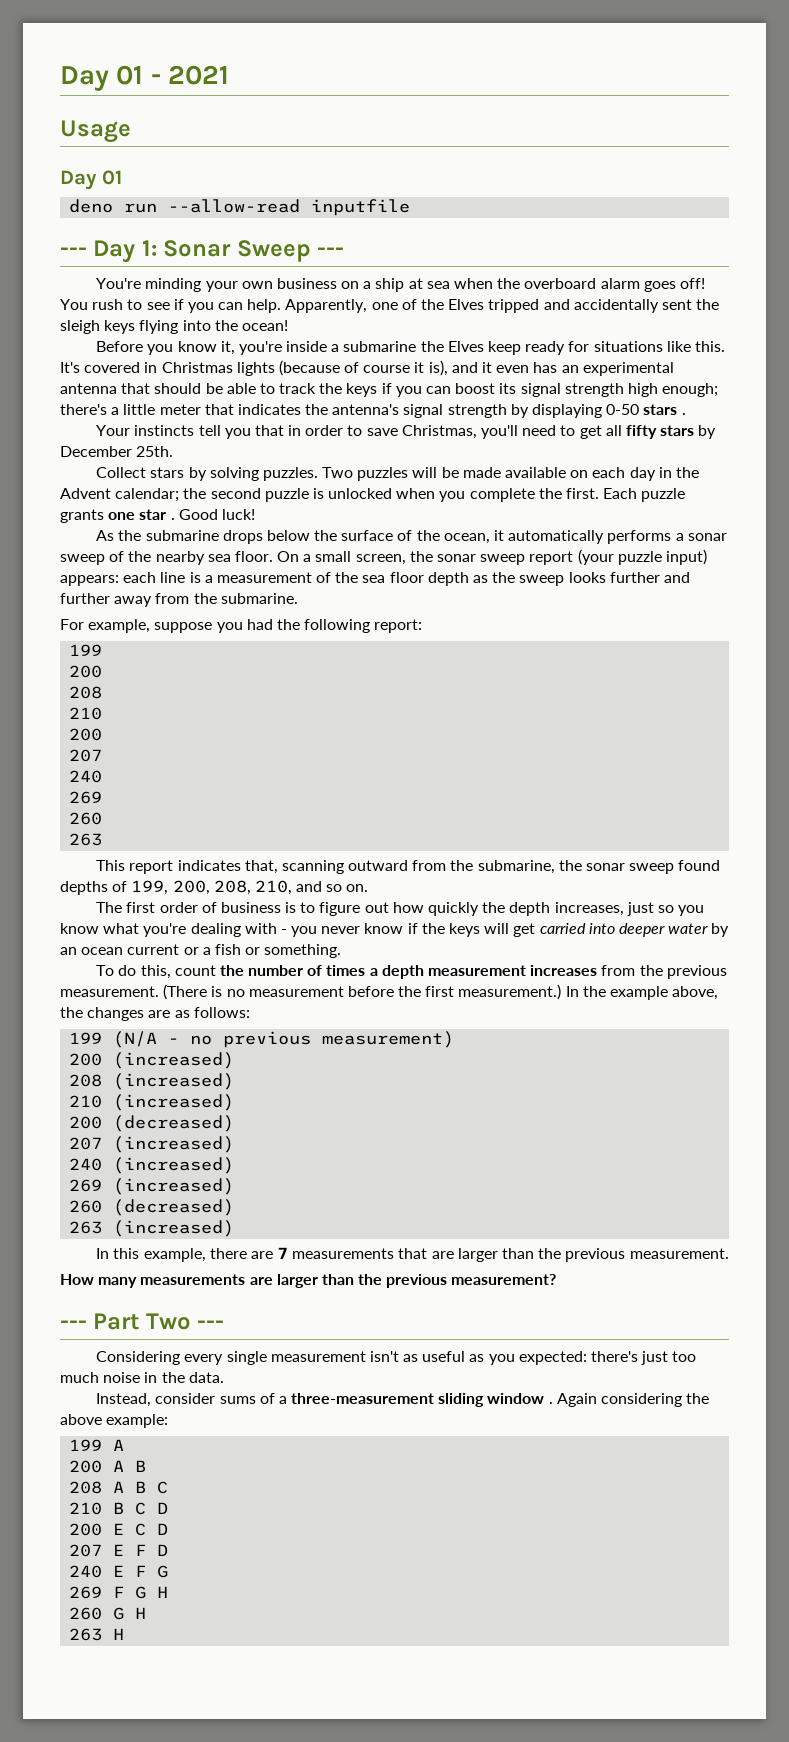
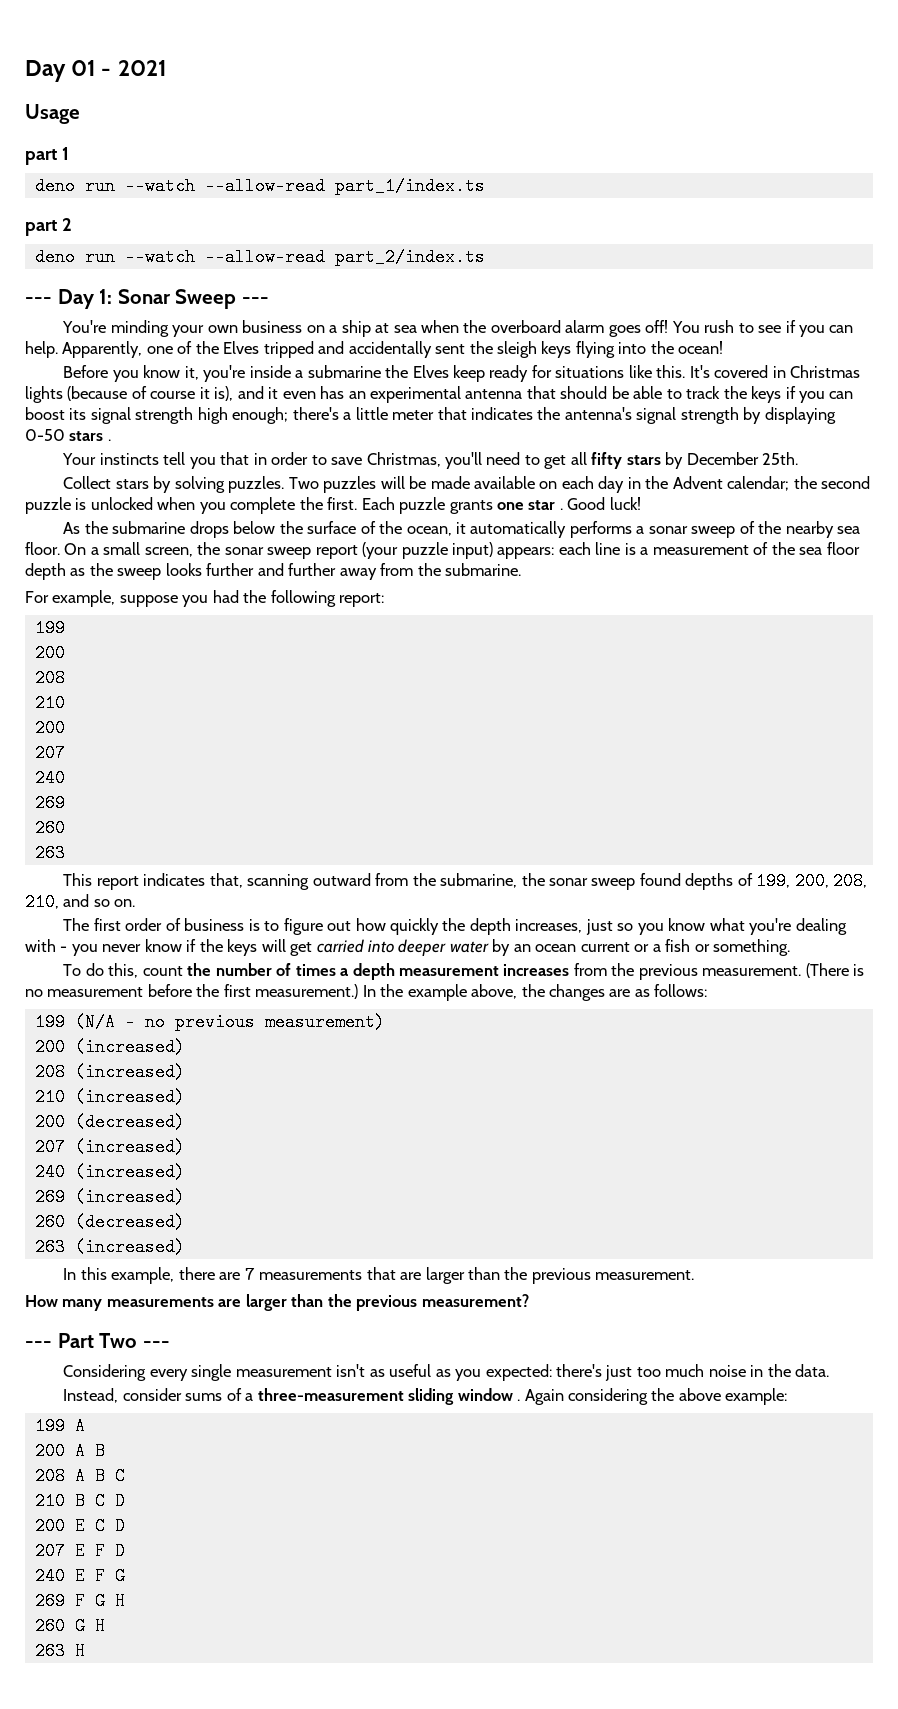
[60,170,122,190] [69,199,411,216] Day 01 // deno run --allow-read inputfile -> [25,147,69,165] [34,177,485,195] [25,218,72,236] [34,248,485,266] part 1 // deno run --watch --allow-read part_1/index.ts // part 2 // deno run --watch --allow-read part_2/index.ts

